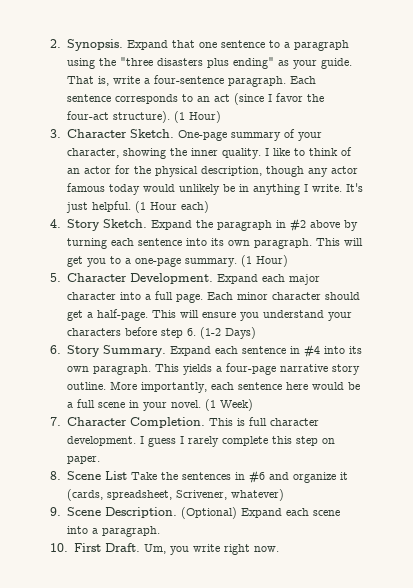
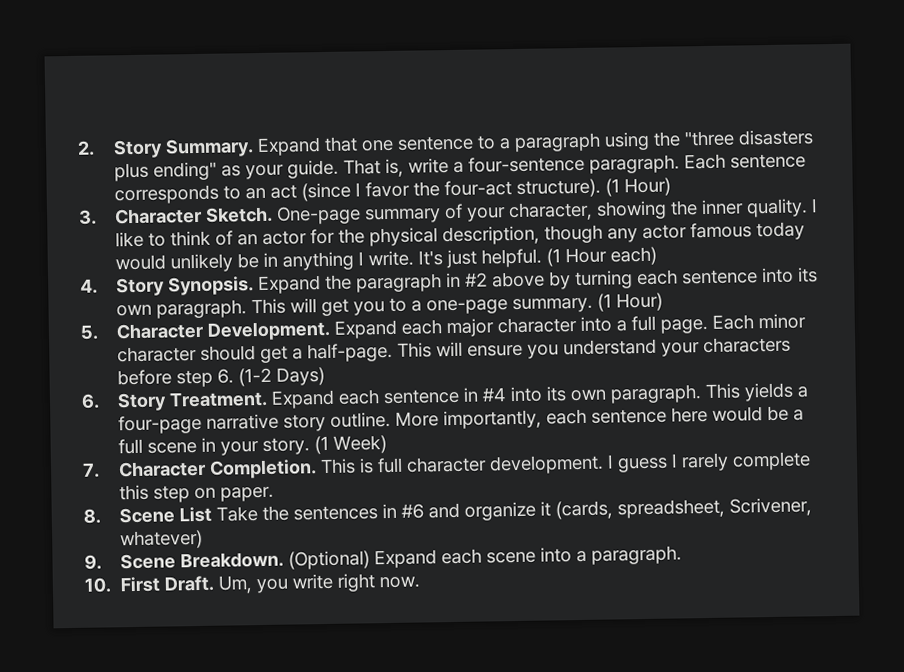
[66,39,123,51] Synopsis. -> [112,138,254,159] Story Summary.
[102,219,147,228] Sketch. -> [167,276,254,296] Synopsis.
[102,345,166,357] Summary. -> [168,390,268,408] Treatment.
[170,400,201,408] novel. -> [261,437,310,456] story.
[104,507,177,518] Description. -> [179,551,284,569] Breakdown.

